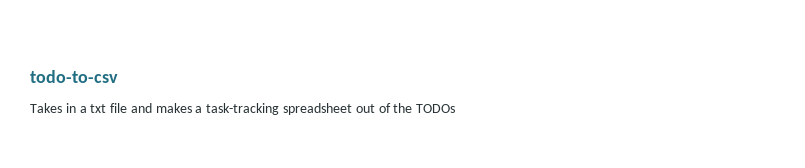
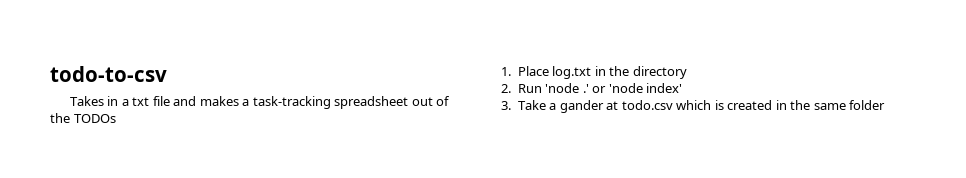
(456, 108) none -> [501,66,687,79] [501,83,683,93] [501,100,886,113] // 1. Place log.txt in the directory // 2. Run 'node .' or 'node index' // 3. Take a gander at todo.csv which is created in the same folder

